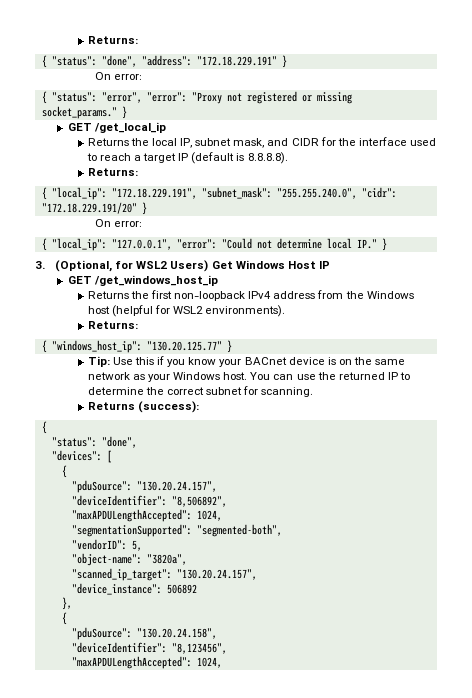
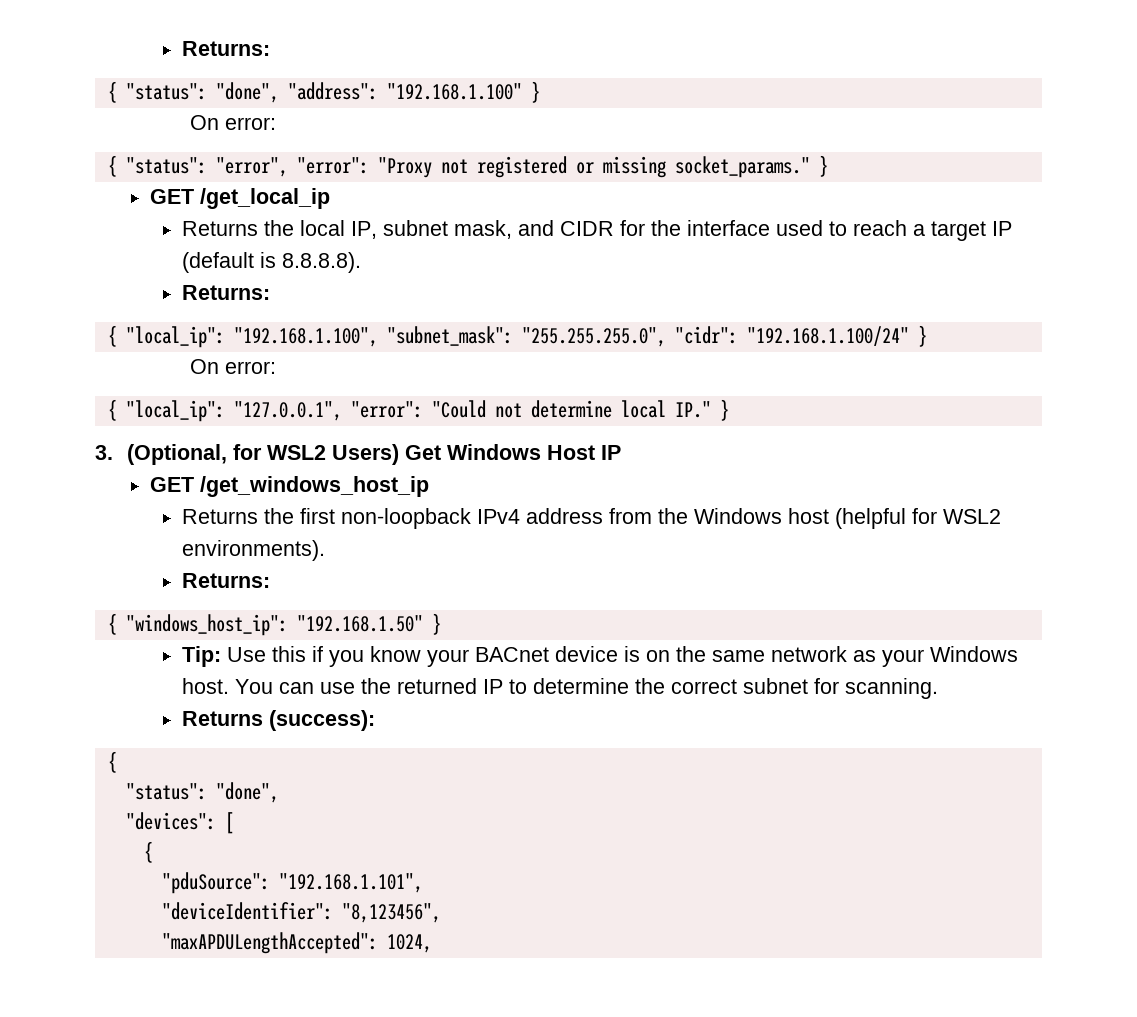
[196,56,277,66] "172.18.229.191" -> [386,83,522,100] "192.168.1.100"
[111,187,397,199] [41,202,137,214] "172.18.229.191", "subnet_mask": "255.255.240.0", "cidr": "172.18.229.191/20" -> [233,326,909,347] "192.168.1.100", "subnet_mask": "255.255.255.0", "cidr": "192.168.1.100/24"
[146,341,222,351] "130.20.125.77" -> [296,615,423,632] "192.168.1.50"
[136,481,217,492] [71,495,227,507] [71,509,222,522] [71,524,282,537] [71,539,142,551] [71,553,187,566] [71,568,257,581] [71,583,197,595] [61,597,72,610] [61,612,67,625] [71,627,217,640] "130.20.24.157", // "deviceIdentifier": "8,506892", // "maxAPDULengthAccepted": 1024, // "segmentationSupported": "segmented-both", // "vendorID": 5, // "object-name": "3820a", // "scanned_ip_target": "130.20.24.157", // "device_instance": 506892 // }, // { // "pduSource": "130.20.24.158", -> [278,873,423,893] "192.168.1.101",

